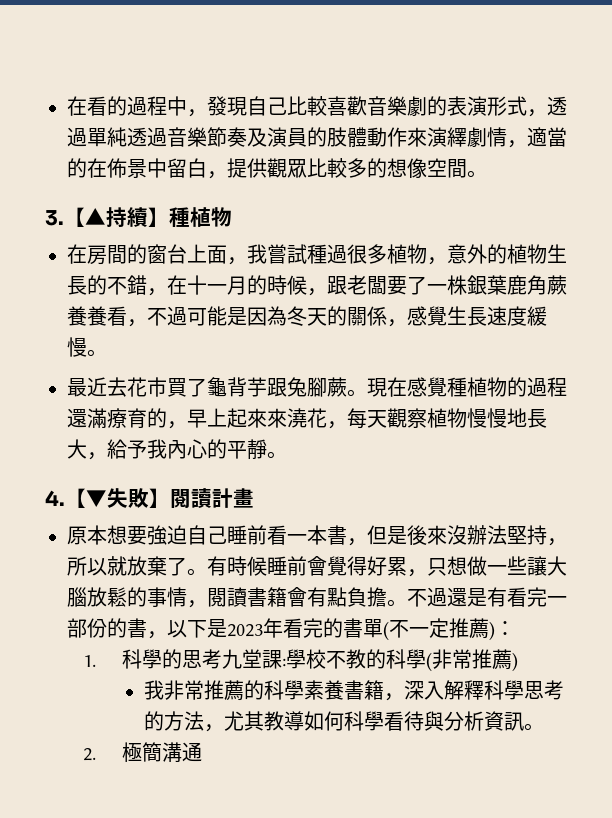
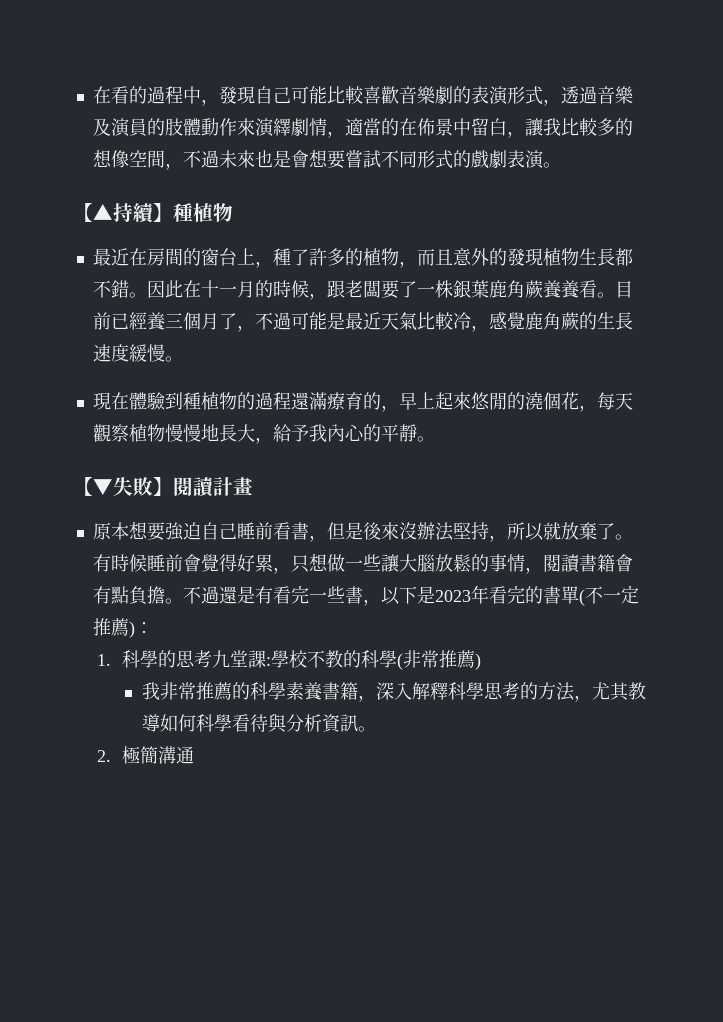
(287, 106) none -> [290,86,327,104] 可能
[87,127,247,147] 單純透過音樂節奏 -> [596,86,634,104] 音樂
[227,158,307,178] 提供觀眾 -> [524,118,561,136] 讓我
[467,170,487,178] [45,210,64,226] 。 // 3. -> [164,149,561,170] ，不過未來也是會想要嘗試不同形式的戲劇表演。 //
(232, 217) none -> [92,248,129,266] 最近
[207,244,567,265] [67,275,167,296] 面，我嘗試種過很多植物，意外的植物生長的不錯， -> [254,248,633,268] [92,280,183,298] ，種了許多的植物，而且意外的發現植物生長都不錯。因此
[127,306,547,327] [67,337,107,357] [67,377,447,397] ，不過可能是因為冬天的關係，感覺生長速度緩慢。 // 最近去花市買了龜背芋跟兔腳蕨。現在感覺 -> [596,281,633,298] [92,312,633,332] [92,344,183,362] [92,392,183,411] 。目前已經養三個月了，不過可能是最近天氣比較冷，感覺鹿角蕨的生長速度緩慢。 // 現在體驗到
[267,408,307,428] 來澆 -> [470,392,561,410] 悠閒的澆個
[45,490,65,506] 4. -> (435, 439) none
[287,525,327,545] 一本 -> (291, 531) none
[67,618,127,638] 部份的 -> [326,586,345,603] 些

